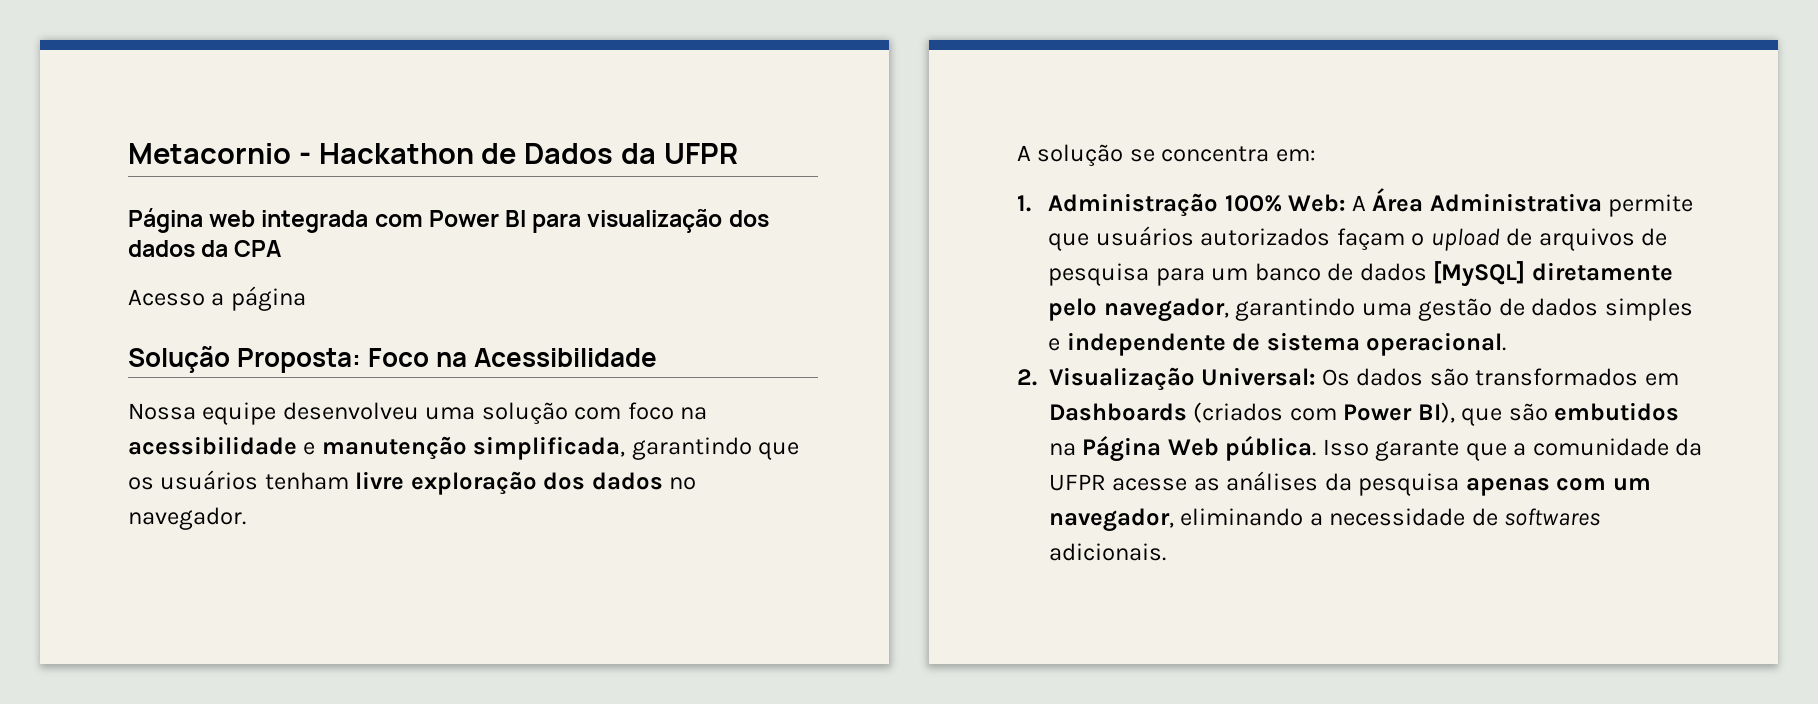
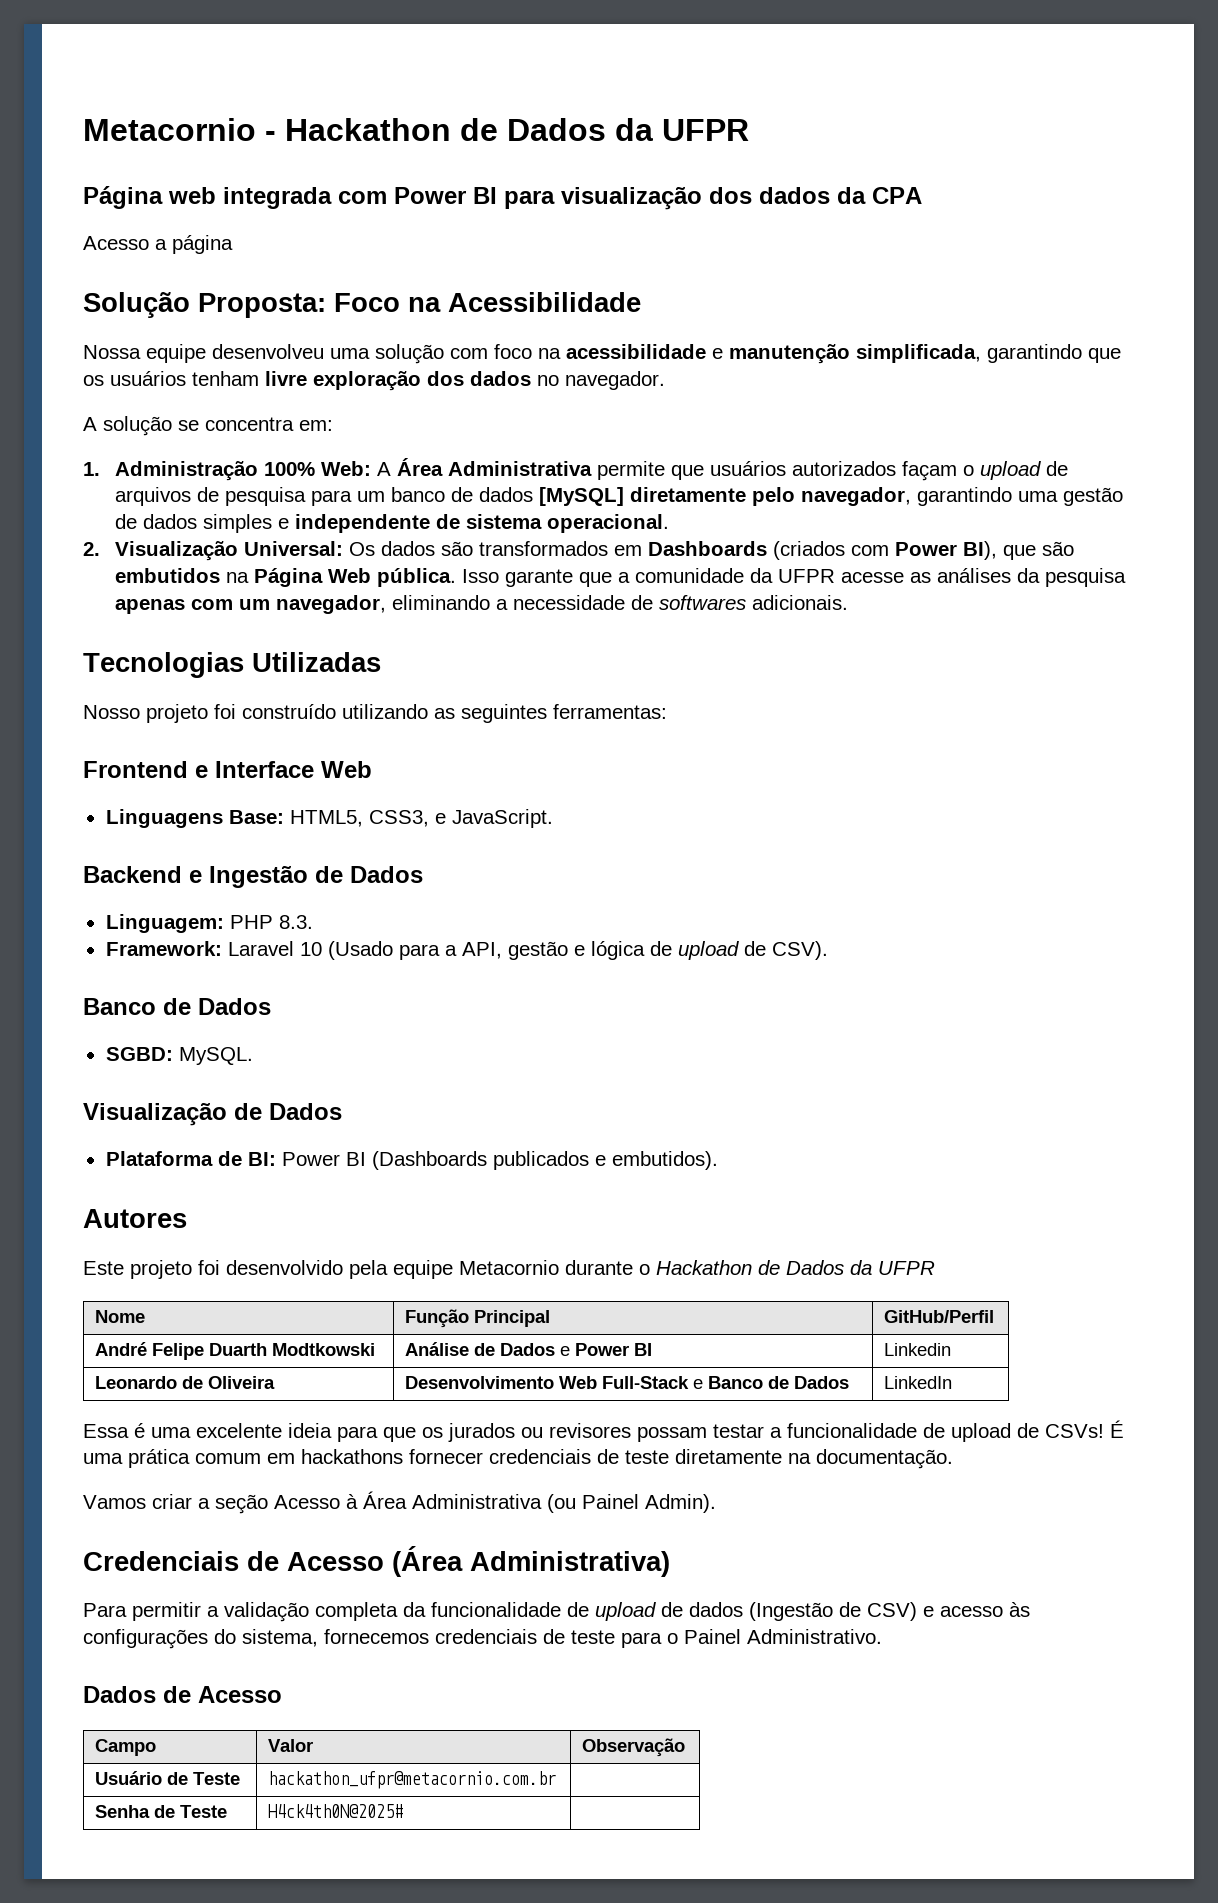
(1166, 552) none -> [83,652,381,678] [83,704,667,723] [83,761,372,778] [105,809,553,828] [83,865,423,888] [105,914,313,933] [105,941,828,960] [83,998,271,1015] [105,1047,253,1065] [83,1102,342,1126] [105,1151,718,1170] [83,1209,187,1228] [83,1260,935,1279] [95,1310,146,1323] [405,1309,551,1328] [884,1310,995,1323] [95,1342,376,1360] [405,1342,653,1356] [884,1343,952,1356] [95,1376,276,1389] [405,1376,850,1389] [884,1376,953,1389] [83,1420,1124,1442] [83,1449,953,1469] [83,1491,716,1514] [83,1546,670,1577] [83,1602,1030,1622] [83,1629,882,1649] [83,1686,282,1703] [95,1739,157,1756] [268,1739,314,1752] [582,1738,686,1757] [95,1771,241,1785] [268,1771,557,1789] [95,1805,228,1818] [268,1804,404,1818] // Tecnologias Utilizadas // Nosso projeto foi construído utilizando as seguintes ferramentas: // Frontend e Interface Web // Linguagens Base: HTML5, CSS3, e JavaScript. // Backend e Ingestão de Dados // Linguagem: PHP 8.3. // Framework: Laravel 10 (Usado para a API, gestão e lógica de upload de CSV). // Banco de Dados // SGBD: MySQL. // Visualização de Dados // Plataforma de BI: Power BI (Dashboards publicados e embutidos). // Autores // Este projeto foi desenvolvido pela equipe Metacornio durante o Hackathon de Dados da UFPR // Nome | Função Principal | GitHub/Perfil // André Felipe Duarth Modtkowski | Análise de Dados e Power BI | Linkedin // Leonardo de Oliveira | Desenvolvimento Web Full-Stack e Banco de Dados | LinkedIn // Essa é uma excelente ideia para que os jurados ou revisores possam testar a funcionalidade de upload de CSVs! É uma prática comum em hackathons fornecer credenciais de teste diretamente na documentação. // Vamos criar a seção Acesso à Área Administrativa (ou Painel Admin). // Credenciais de Acesso (Área Administrativa) // Para permitir a validação completa da funcionalidade de upload de dados (Ingestão de CSV) e acesso às configurações do sistema, fornecemos credenciais de teste para o Painel Administrativo. // Dados de Acesso // Campo | Valor | Observação // Usuário de Teste | hackathon_ufpr@metacornio.com.br | // Senha de Teste | H4ck4th0N@2025# |

